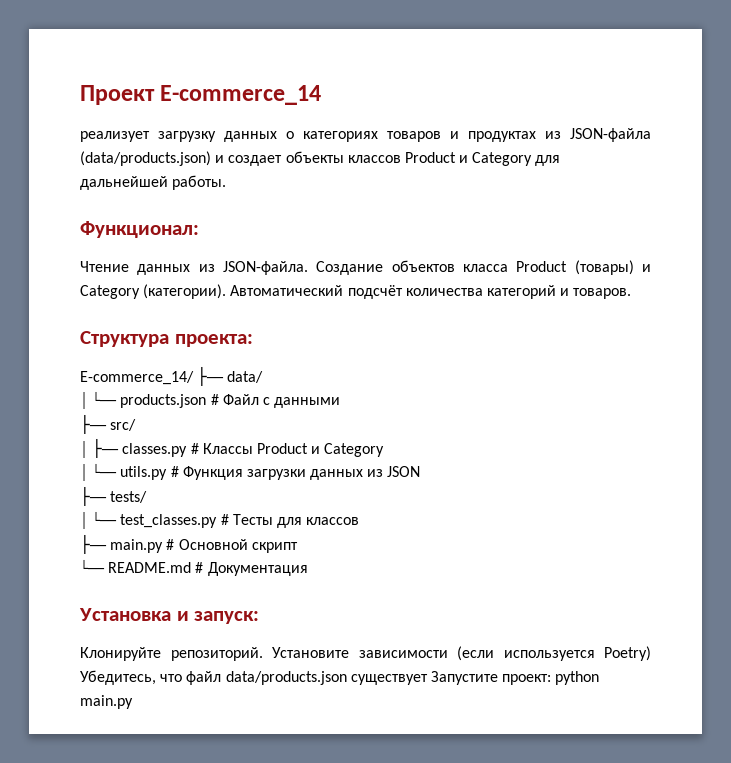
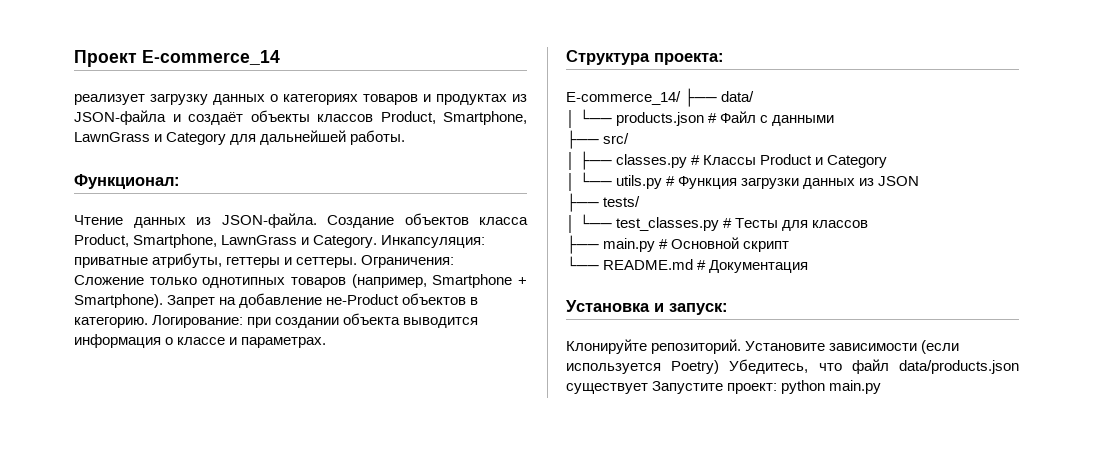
[80,151,456,166] (data/products.json) и создает объекты классов Product -> [172,110,527,125] [74,132,150,142] и создаёт объекты классов Product, Smartphone, LawnGrass
[516,260,651,275] [80,284,632,299] Product (товары) и Category (категории). Автоматический подсчёт количества категорий и товаров. -> [74,234,486,248] [74,253,455,268] [74,274,527,288] [74,293,479,308] [74,313,479,328] [74,334,327,348] Product, Smartphone, LawnGrass и Category. Инкапсуляция: приватные атрибуты, геттеры и сеттеры. Ограничения: Сложение только однотипных товаров (например, Smartphone + Smartphone). Запрет на добавление не-Product объектов в категорию. Логирование: при создании объекта выводится информация о классе и параметрах.

